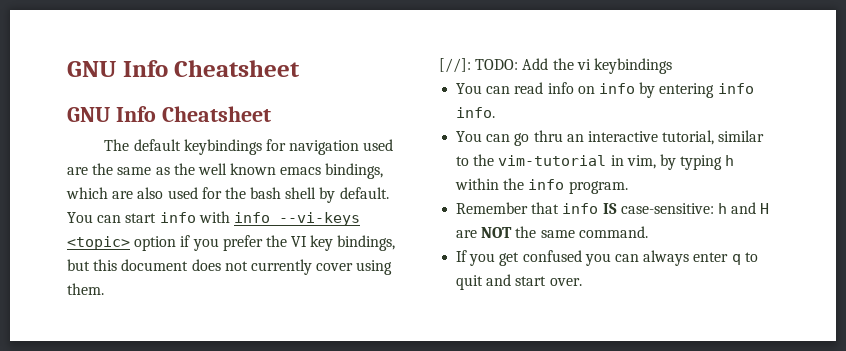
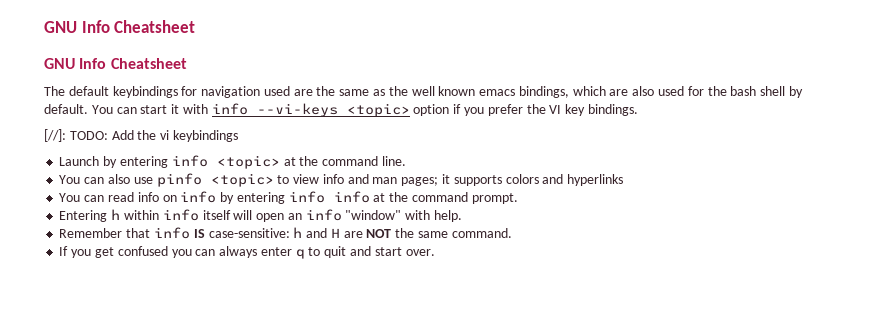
[159,212,196,223] info -> [171,104,180,114] it
[337,235,396,251] [67,259,393,275] [67,283,104,295] bindings, but this document does not currently cover using them. -> [587,104,638,116] bindings.
(672, 66) none -> [59,155,406,169] [59,173,624,187] // Launch by entering info <topic> at the command line. // You can also use pinfo <topic> to view info and man pages; it supports colors and hyperlinks
[456,107,496,118] [456,130,765,146] [456,154,735,170] [455,178,628,194] info. // You can go thru an interactive tutorial, similar to the vim-tutorial in vim, by typing h within the info program. -> [333,191,518,204] [59,209,462,222] info at the command prompt. // Entering h within info itself will open an info "window" with help.

